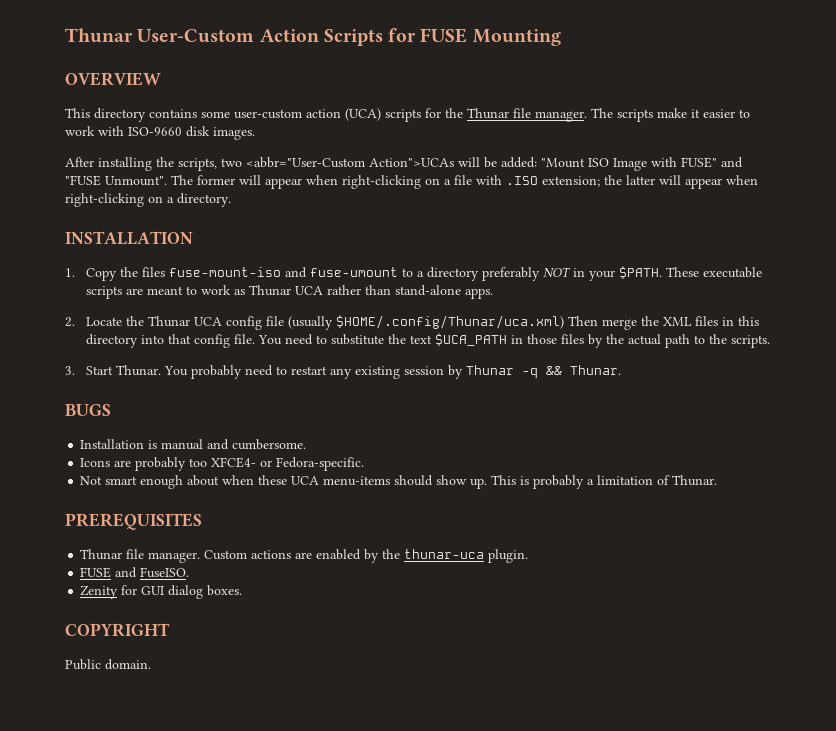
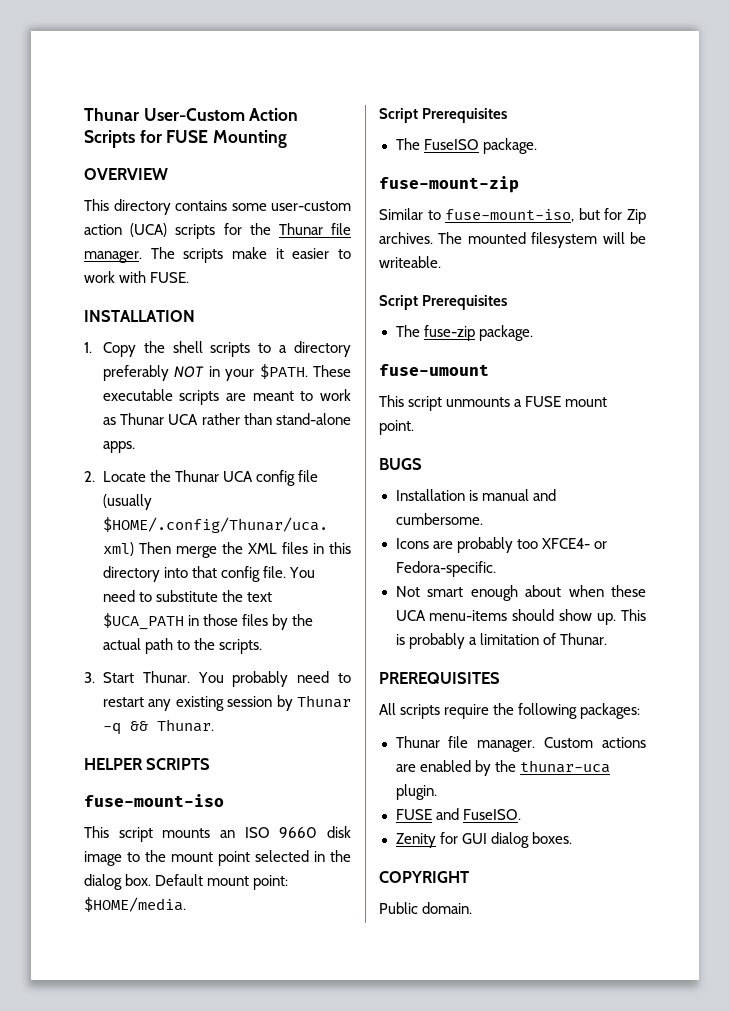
[128,126,255,140] [65,157,743,171] [65,175,758,189] [65,193,231,207] ISO-9660 disk images. // After installing the scripts, two <abbr="User-Custom Action">UCAs will be added: "Mount ISO Image with FUSE" and "FUSE Unmount". The former will appear when right-clicking on a file with .ISO extension; the latter will appear when right-clicking on a directory. -> [150,272,190,283] FUSE.
[142,267,399,278] files fuse-mount-iso and fuse-umount -> [172,341,251,357] shell scripts
(622, 370) none -> [84,758,211,770] [84,794,224,807] [84,826,352,842] [84,850,351,866] [84,874,289,890] [84,897,186,912] [379,108,508,123] [395,138,537,154] [379,176,519,193] [379,208,646,224] [379,232,646,248] [379,256,441,268] [379,295,508,310] [395,325,533,341] [379,364,489,376] [379,395,608,411] [379,420,414,435] // HELPER SCRIPTS // fuse-mount-iso // This script mounts an ISO 9660 disk image to the mount point selected in the dialog box. Default mount point: $HOME/media. // Script Prerequisites // The FuseISO package. // fuse-mount-zip // Similar to fuse-mount-iso, but for Zip archives. The mounted filesystem will be writeable. // Script Prerequisites // The fuse-zip package. // fuse-umount // This script unmounts a FUSE mount point.
(202, 521) none -> [379,703,641,719] // All scripts require the following packages:

